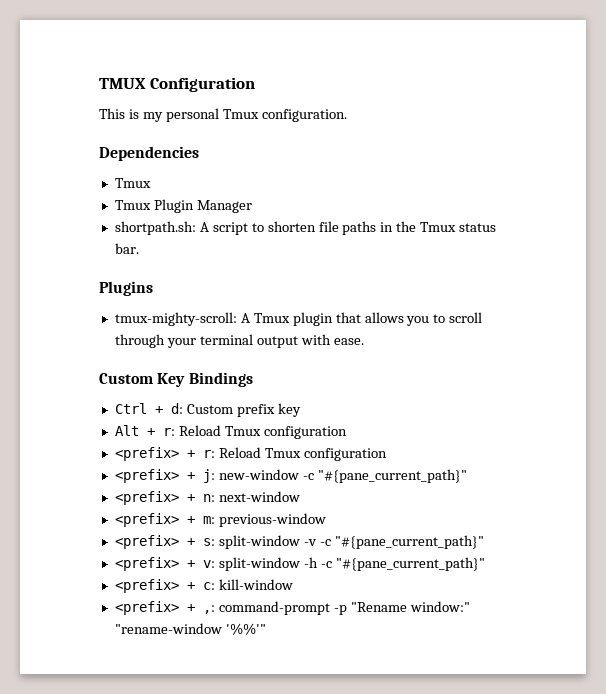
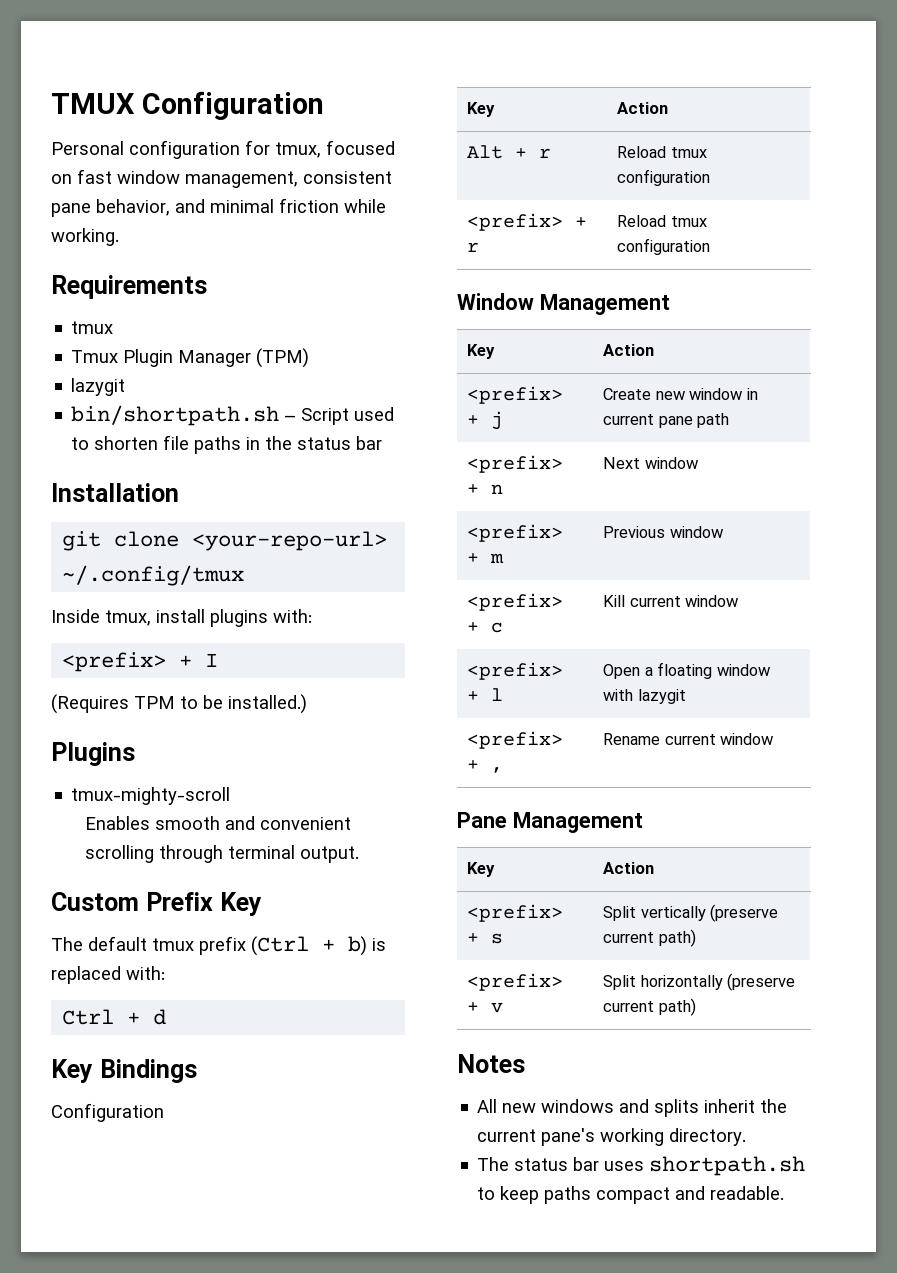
[99,108,347,122] [99,146,199,161] [114,178,151,188] [114,199,252,213] [114,221,248,235] This is my personal Tmux configuration. // Dependencies // Tmux // Tmux Plugin Manager // shortpath.sh: A script -> [51,140,395,159] [51,169,392,188] [51,198,386,217] [51,228,119,246] [51,275,207,299] [71,321,114,334] [71,348,310,368] [71,378,126,396] [71,405,395,426] Personal configuration for tmux, focused on fast window management, consistent pane behavior, and minimal friction while working. // Requirements // tmux // Tmux Plugin Manager (TPM) // lazygit // bin/shortpath.sh – Script used
[420,222,497,232] [114,243,139,254] [99,281,153,296] [114,312,483,326] [114,334,364,348] [99,372,253,387] [114,403,301,417] [114,425,347,439] [114,447,387,461] [114,469,467,483] [114,491,300,505] [114,513,326,527] [114,535,484,549] [114,557,485,571] [114,579,293,593] [114,601,470,615] [114,623,266,635] Tmux status bar. // Plugins // tmux-mighty-scroll: A Tmux plugin that allows you to scroll through your terminal output with ease. // Custom Key Bindings // Ctrl + d: Custom prefix key // Alt + r: Reload Tmux configuration // <prefix> + r: Reload Tmux configuration // <prefix> + j: new-window -c "#{pane_current_path}" // <prefix> + n: next-window // <prefix> + m: previous-window // <prefix> + s: split-window -v -c "#{pane_current_path}" // <prefix> + v: split-window -h -c "#{pane_current_path}" // <prefix> + c: kill-window // <prefix> + ,: command-prompt -p "Rename window:" "rename-window '%%'" -> [297,436,383,450] [51,483,179,502] [62,531,388,551] [62,565,245,586] [51,609,312,627] [62,652,219,672] [51,694,307,714] [51,742,135,766] [71,787,231,805] [84,816,351,830] [84,845,359,863] [51,892,262,916] [51,936,386,956] [51,966,165,984] [62,1009,167,1025] [51,1059,197,1083] [51,1103,164,1122] [467,102,496,117] [617,102,669,114] [467,145,552,159] [617,146,707,158] [617,169,711,186] [467,213,588,231] [467,242,480,252] [617,215,707,227] [617,238,711,255] [457,293,670,315] [467,344,496,359] [603,344,655,356] [467,386,564,404] [467,411,504,430] [603,388,758,400] [603,413,730,428] [467,455,564,473] [467,483,504,494] [603,457,699,469] [467,524,564,542] [467,552,505,563] [603,526,724,538] [467,593,564,611] [467,621,504,633] [603,595,740,607] [467,662,564,680] [467,688,504,701] [603,662,771,679] [603,689,686,704] [467,731,564,749] [467,759,504,773] [603,733,775,745] [457,812,643,833] [467,862,496,877] [603,862,655,874] [467,904,564,922] [467,932,504,944] [603,904,779,922] [603,929,696,947] [467,973,564,991] [467,1001,504,1013] [603,973,796,991] [603,998,696,1016] [457,1054,525,1073] [477,1099,788,1117] [477,1128,747,1146] [477,1156,806,1176] [477,1186,785,1204] status bar // Installation // git clone <your-repo-url> ~/.config/tmux // Inside tmux, install plugins with: // <prefix> + I // (Requires TPM to be installed.) // Plugins // tmux-mighty-scroll // Enables smooth and convenient scrolling through terminal output. // Custom Prefix Key // The default tmux prefix (Ctrl + b) is replaced with: // Ctrl + d // Key Bindings // Configuration // Key | Action // Alt + r | Reload tmux configuration // <prefix> + r | Reload tmux configuration // Window Management // Key | Action // <prefix> + j | Create new window in current pane path // <prefix> + n | Next window // <prefix> + m | Previous window // <prefix> + c | Kill current window // <prefix> + l | Open a floating window with lazygit // <prefix> + , | Rename current window // Pane Management // Key | Action // <prefix> + s | Split vertically (preserve current path) // <prefix> + v | Split horizontally (preserve current path) // Notes // All new windows and splits inherit the current pane's working directory. // The status bar uses shortpath.sh to keep paths compact and readable.

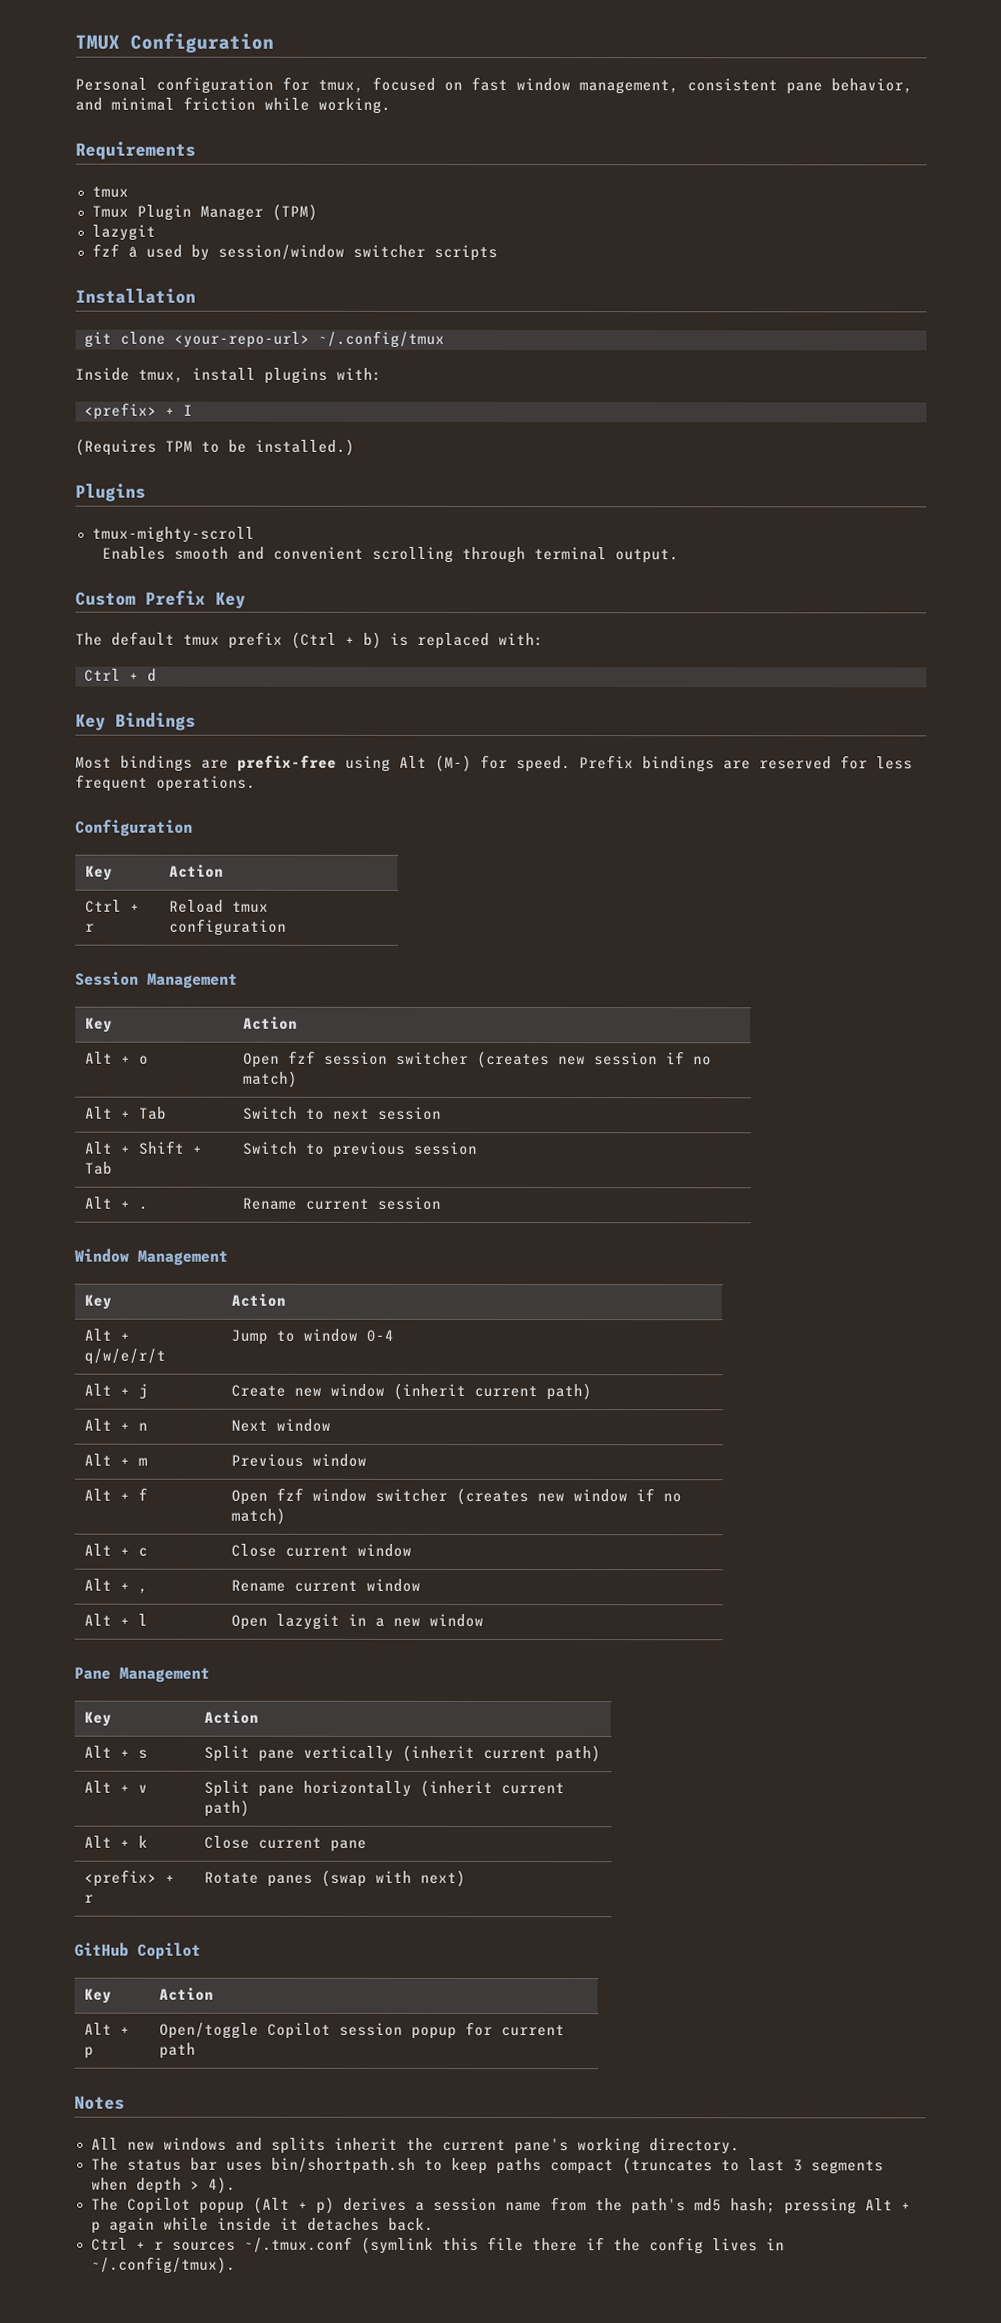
[71,405,395,426] [71,435,383,454] bin/shortpath.sh – Script used to shorten file paths in the status bar -> [91,243,498,261] fzf â used by session/window switcher scripts
[51,1103,164,1122] [467,102,496,117] [617,102,669,114] [467,145,552,159] [617,146,707,158] [617,169,711,186] [467,213,588,231] [467,242,480,252] [617,215,707,227] [617,238,711,255] [457,293,670,315] [467,344,496,359] [603,344,655,356] [467,386,564,404] Configuration // Key | Action // Alt + r | Reload tmux configuration // <prefix> + r | Reload tmux configuration // Window Management // Key | Action // <prefix> -> [75,754,913,773] [75,774,256,792] [75,819,193,837] [84,865,113,881] [168,864,224,878] [84,899,140,913] [84,923,95,932] [168,899,269,913] [168,918,287,936] [75,971,238,989] [84,1017,113,1033] [242,1016,298,1030] [84,1051,149,1065] [242,1050,712,1069] [242,1070,298,1088] [84,1106,167,1120] [242,1106,442,1120] [84,1140,203,1155] [83,1161,112,1175] [242,1141,478,1158] [83,1196,148,1210] [241,1196,441,1210] [74,1248,228,1266] [83,1294,112,1310] [230,1293,286,1307] [83,1328,130,1341] [83,1348,166,1365] [230,1328,394,1345] [83,1383,112,1396] Most bindings are prefix-free using Alt (M-) for speed. Prefix bindings are reserved for less frequent operations. // Configuration // Key | Action // Ctrl + r | Reload tmux configuration // Session Management // Key | Action // Alt + o | Open fzf session switcher (creates new session if no match) // Alt + Tab | Switch to next session // Alt + Shift + Tab | Switch to previous session // Alt + . | Rename current session // Window Management // Key | Action // Alt + q/w/e/r/t | Jump to window 0-4 // Alt
[746,388,758,400] [603,413,730,428] [467,455,564,473] in current pane path // <prefix> -> [392,1382,592,1401] [83,1418,112,1431] (inherit current path) // Alt
[467,524,564,542] <prefix> -> [83,1453,112,1466] Alt
[467,593,564,611] <prefix> -> [83,1487,148,1501] [230,1487,682,1506] [230,1507,286,1525] [83,1543,112,1556] Alt + f | Open fzf window switcher (creates new window if no match) // Alt
[603,595,740,607] [467,662,564,680] [467,688,504,701] [603,662,771,679] [603,689,686,704] [467,731,564,749] Kill current window // <prefix> + l | Open a floating window with lazygit // <prefix> -> [230,1543,412,1557] [83,1578,112,1591] Close current window // Alt
(775, 739) none -> [83,1613,148,1626] [230,1613,484,1630] // Alt + l | Open lazygit in a new window
[467,904,564,922] <prefix> -> [83,1745,112,1758] Alt
[640,904,779,922] [603,929,696,947] [467,973,564,991] vertically (preserve current path) // <prefix> -> [257,1744,601,1763] [83,1780,112,1793] pane vertically (inherit current path) // Alt
[640,973,796,991] [603,998,696,1016] horizontally (preserve current path) -> [257,1779,565,1797] [203,1799,250,1817] [83,1835,148,1848] [203,1835,367,1852] [83,1869,175,1887] [83,1894,94,1903] [203,1869,466,1887] [74,1942,201,1960] [83,1988,112,2004] [158,1987,214,2001] [83,2022,130,2035] [83,2046,94,2059] [158,2021,565,2039] [158,2042,196,2059] pane horizontally (inherit current path) // Alt + k | Close current pane // <prefix> + r | Rotate panes (swap with next) // GitHub Copilot // Key | Action // Alt + p | Open/toggle Copilot session popup for current path
[649,1156,806,1176] shortpath.sh -> [270,2157,416,2174] bin/shortpath.sh
[675,1186,785,1200] and readable. -> [621,2157,884,2175] [90,2176,236,2194] [90,2196,911,2215] [90,2217,434,2234] [90,2236,785,2255] [90,2256,236,2274] (truncates to last 3 segments when depth > 4). // The Copilot popup (Alt + p) derives a session name from the path's md5 hash; pressing Alt + p again while inside it detaches back. // Ctrl + r sources ~/.tmux.conf (symlink this file there if the config lives in ~/.config/tmux).

